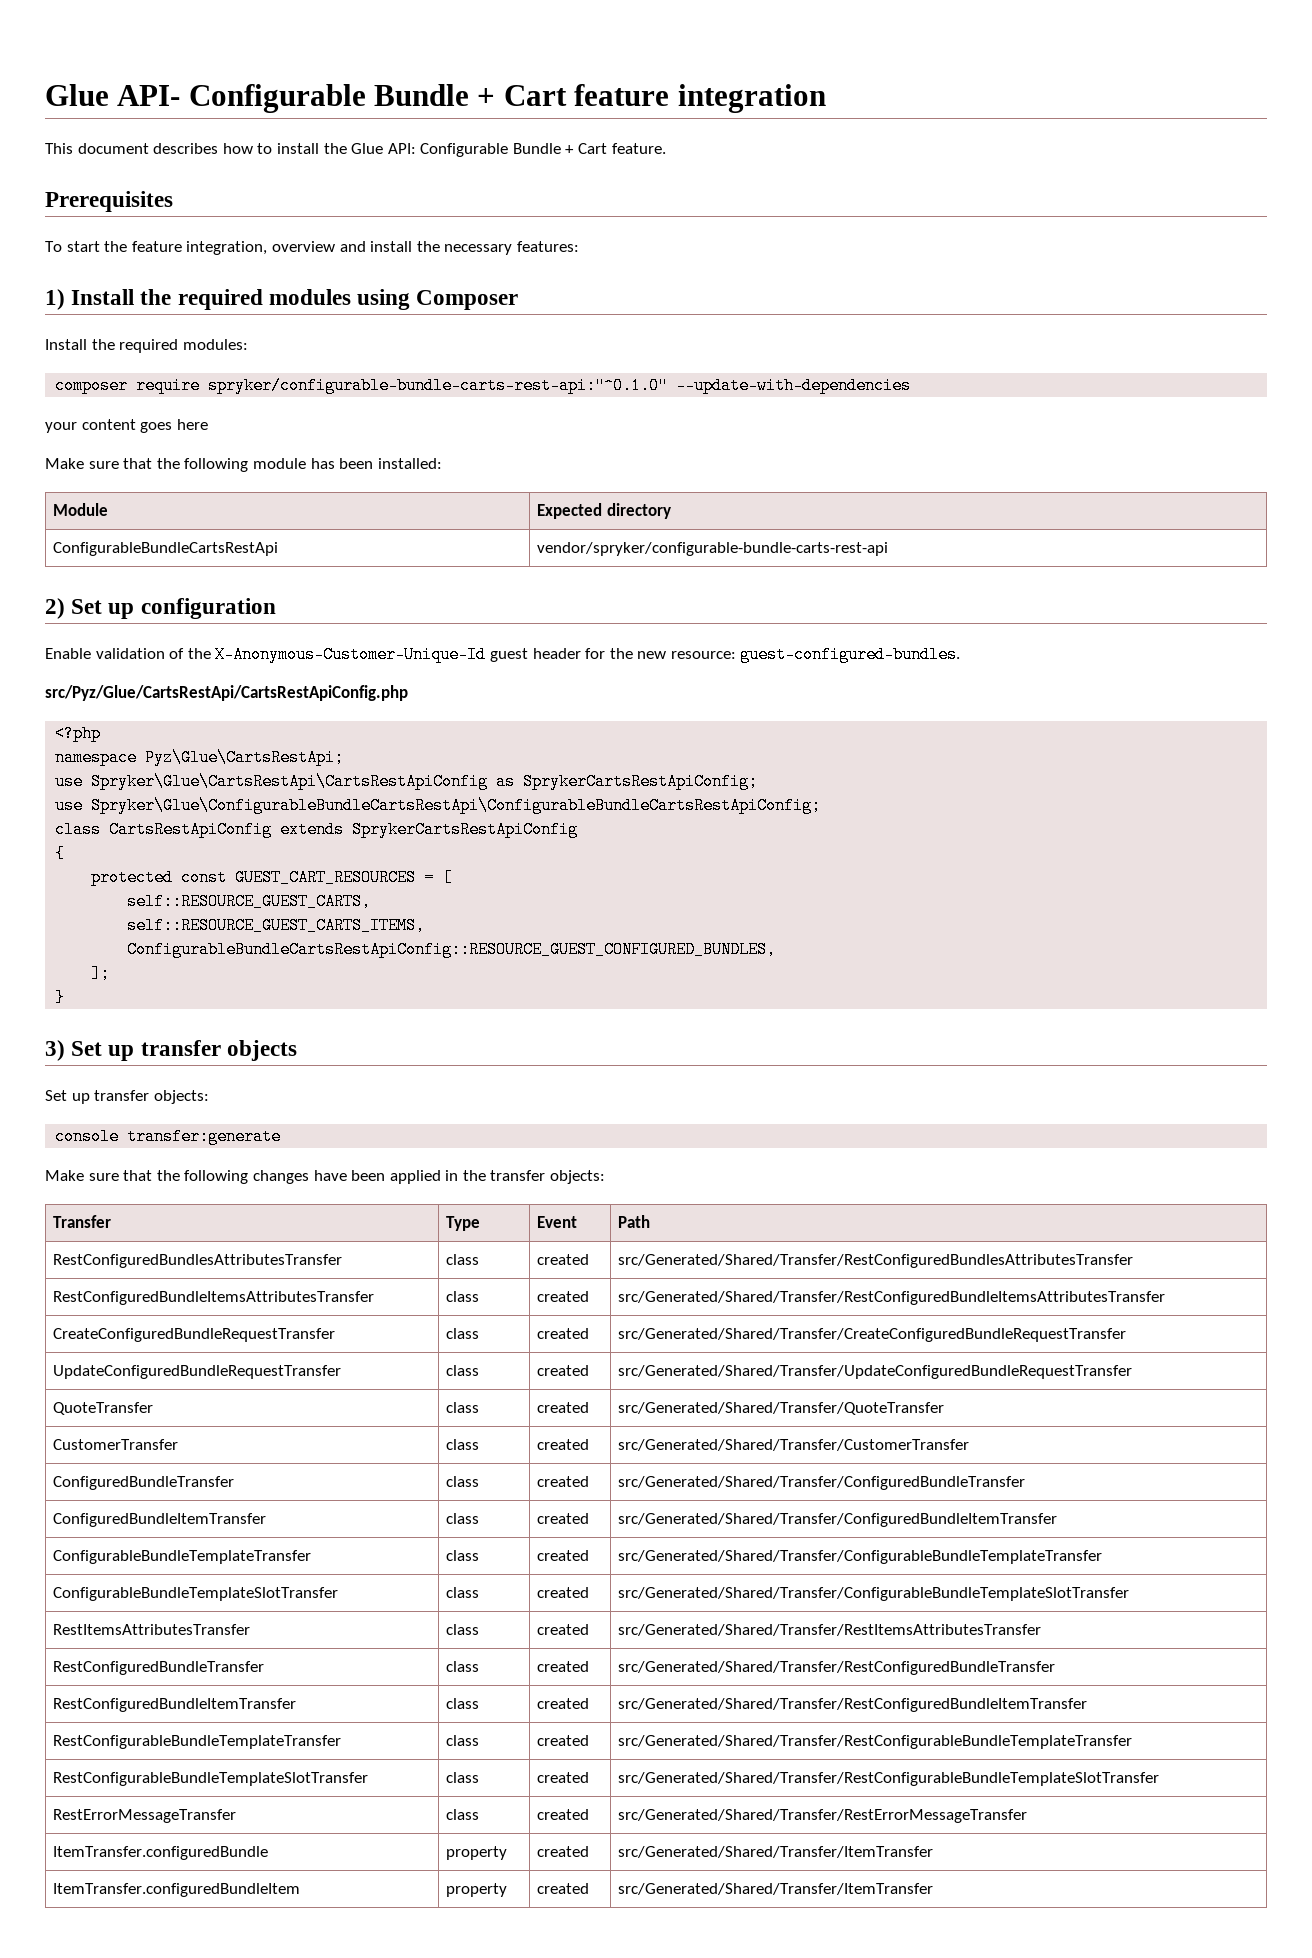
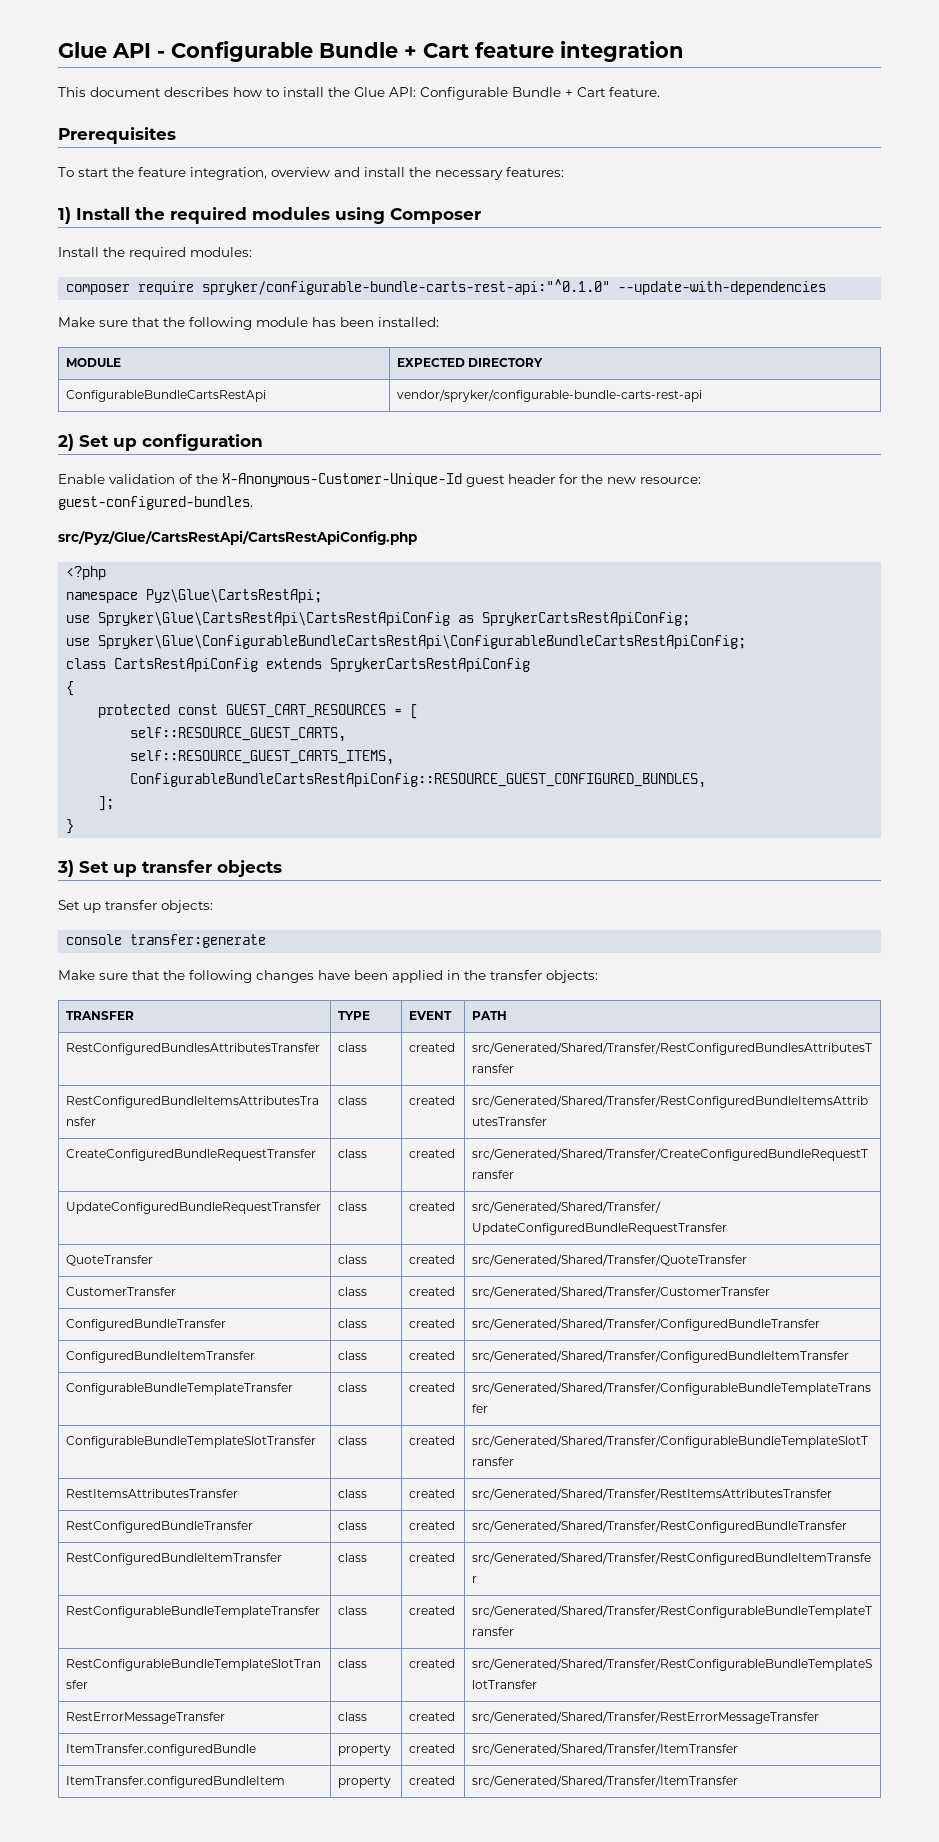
[45,84,181,106] Glue API- -> [58,42,165,58] Glue API -
[45,419,208,433] // your content goes here -> (827, 288) none
[53,503,109,516] [537,503,671,519] Module | Expected directory -> [66,358,122,367] [397,358,544,367] MODULE | EXPECTED DIRECTORY
[53,1215,112,1228] [446,1216,481,1231] [537,1216,578,1228] [618,1215,651,1228] Transfer | Type | Event | Path -> [66,1011,135,1020] [338,1011,371,1020] [409,1011,453,1020] [472,1011,508,1020] TRANSFER | TYPE | EVENT | PATH

